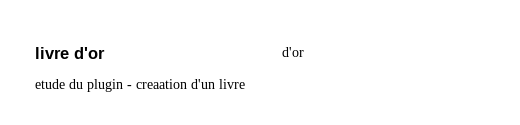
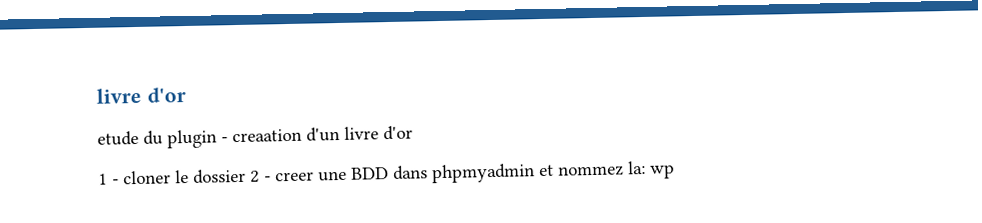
(304, 52) none -> [98,160,675,185] // 1 - cloner le dossier 2 - creer une BDD dans phpmyadmin et nommez la: wp

